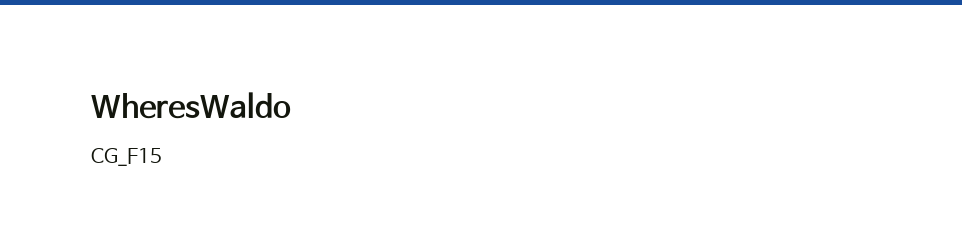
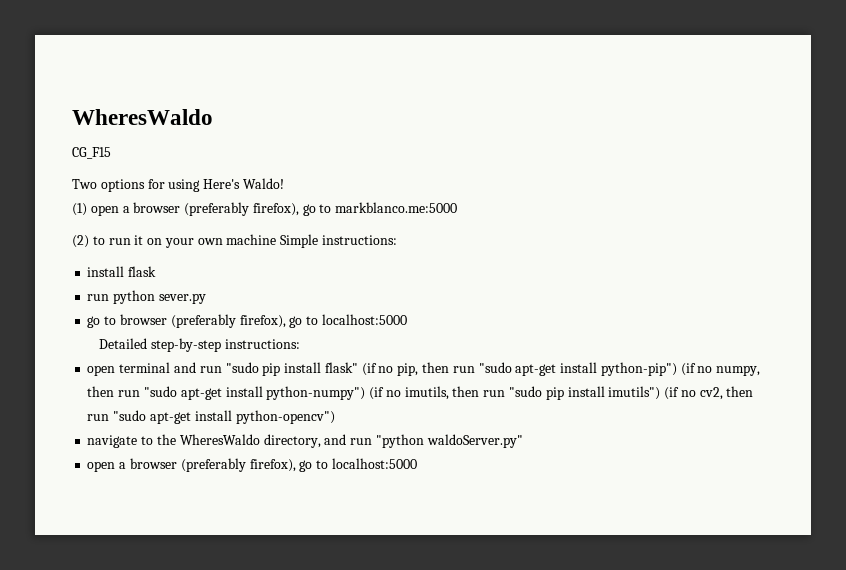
(162, 157) none -> [72,178,284,192] [72,202,458,216] [72,234,398,248] [87,266,157,277] [87,290,206,304] [87,314,407,328] [99,338,300,352] [87,362,761,376] [87,386,754,400] [87,410,335,424] [87,434,523,448] [87,458,417,472] // Two options for using Here's Waldo! // (1) open a browser (preferably firefox), go to markblanco.me:5000 // (2) to run it on your own machine Simple instructions: // install flask // run python sever.py // go to browser (preferably firefox), go to localhost:5000 // Detailed step-by-step instructions: // open terminal and run "sudo pip install flask" (if no pip, then run "sudo apt-get install python-pip") (if no numpy, then run "sudo apt-get install python-numpy") (if no imutils, then run "sudo pip install imutils") (if no cv2, then run "sudo apt-get install python-opencv") // navigate to the WheresWaldo directory, and run "python waldoServer.py" // open a browser (preferably firefox), go to localhost:5000

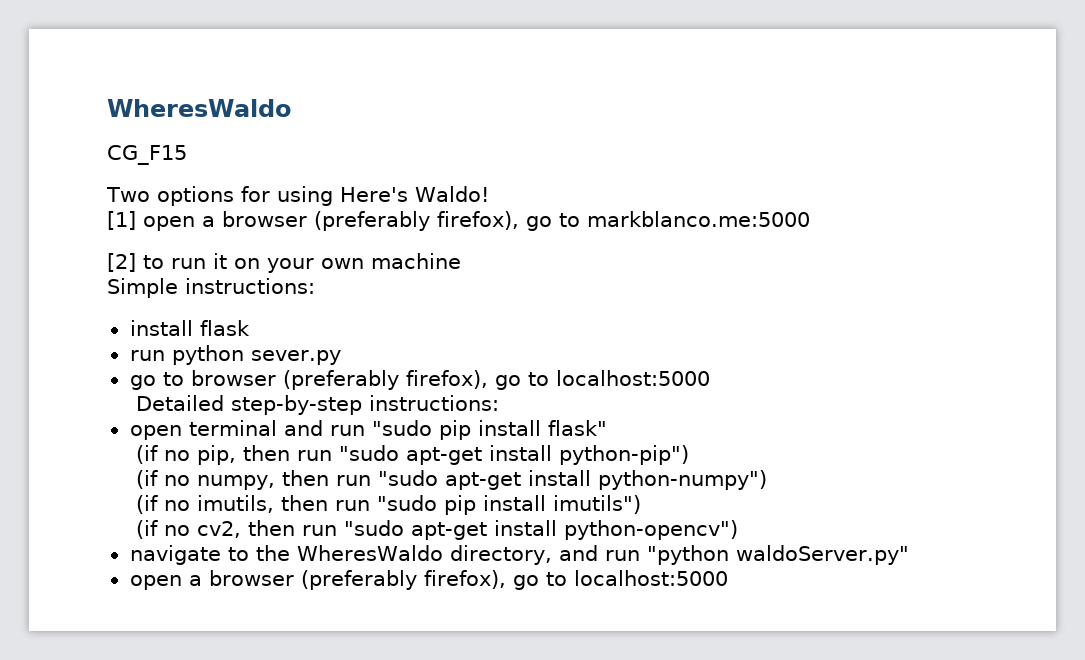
[72,203,87,216] (1) -> [107,211,136,230] [1]
[72,235,89,248] (2) -> [107,253,136,272] [2]
(277, 239) none -> (461, 261) //
(358, 367) none -> (607, 428) //
(677, 369) none -> (690, 455) //
(366, 393) none -> (768, 480) //
(661, 393) none -> (642, 504) //

